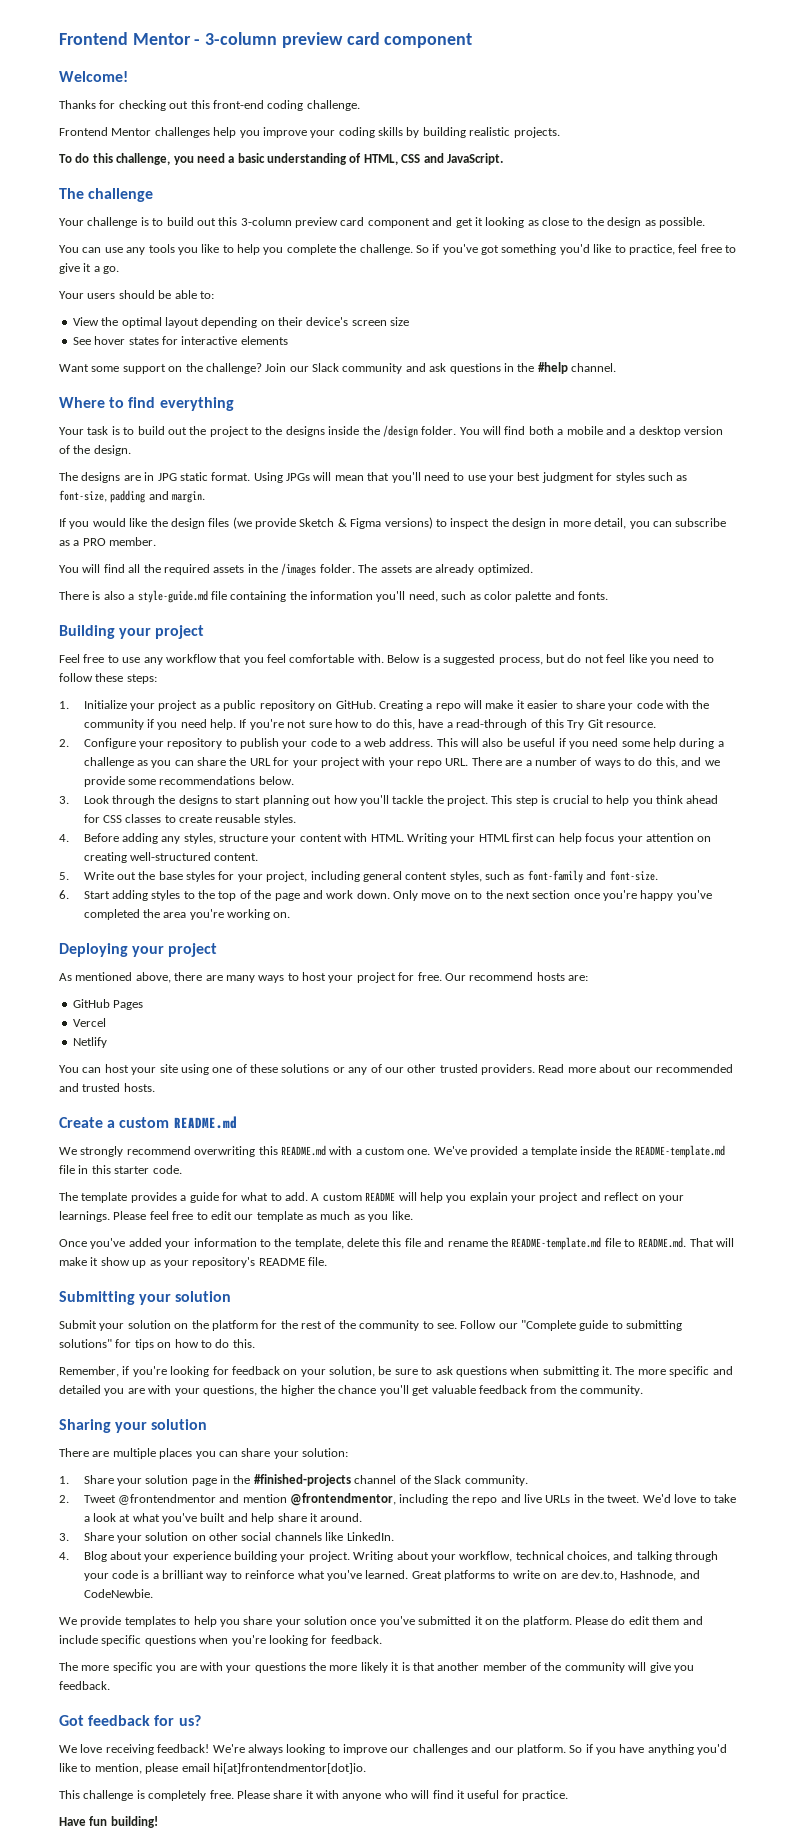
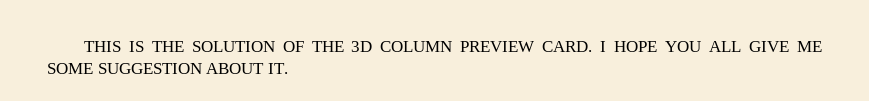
[59,32,473,48] [59,71,128,82] [59,100,360,111] [59,127,560,138] [59,153,503,165] [59,188,154,202] [59,217,705,228] [59,244,736,255] [59,263,120,274] [59,290,214,299] [72,317,410,328] [72,336,288,345] [59,362,616,374] [59,397,234,411] [59,425,723,438] [59,445,131,456] [59,472,688,483] [59,490,206,503] [59,517,727,529] [59,537,157,546] [59,563,533,576] [59,590,608,603] [59,625,205,639] [59,654,714,665] [59,673,157,684] [59,700,710,711] [83,719,657,730] [59,738,724,749] [83,757,720,768] [83,776,294,787] [59,795,719,806] [83,814,296,825] [59,833,712,844] [83,852,259,863] [59,870,658,883] [59,890,712,901] [83,909,291,920] [59,943,218,957] [59,972,588,983] [72,999,144,1010] [72,1018,106,1027] [72,1037,107,1048] [59,1064,733,1075] [59,1083,155,1092] [59,1116,237,1129] [59,1145,725,1158] [59,1165,182,1174] [59,1192,684,1203] [59,1211,413,1222] [59,1237,735,1250] [59,1257,327,1268] [59,1291,232,1305] [59,1320,683,1331] [59,1339,255,1350] [59,1366,733,1377] [59,1385,643,1396] [59,1419,208,1433] [59,1448,348,1459] [59,1474,528,1486] [59,1493,736,1506] [83,1513,363,1524] [59,1532,394,1543] [59,1551,719,1562] [83,1570,700,1581] [83,1589,153,1598] [59,1616,703,1627] [59,1635,382,1646] [59,1662,694,1673] [59,1681,110,1690] [59,1715,201,1726] [59,1744,728,1755] [59,1763,366,1774] [59,1790,568,1801] [59,1816,158,1828] Frontend Mentor - 3-column preview card component // Welcome! // Thanks for checking out this front-end coding challenge. // Frontend Mentor challenges help you improve your coding skills by building realistic projects. // To do this challenge, you need a basic understanding of HTML, CSS and JavaScript. // The challenge // Your challenge is to build out this 3-column preview card component and get it looking as close to the design as possible. // You can use any tools you like to help you complete the challenge. So if you've got something you'd like to practice, feel free to give it a go. // Your users should be able to: // View the optimal layout depending on their device's screen size // See hover states for interactive elements // Want some support on the challenge? Join our Slack community and ask questions in the #help channel. // Where to find everything // Your task is to build out the project to the designs inside the /design folder. You will find both a mobile and a desktop version of the design. // The designs are in JPG static format. Using JPGs will mean that you'll need to use your best judgment for styles such as font-size, padding and margin. // If you would like the design files (we provide Sketch & Figma versions) to inspect the design in more detail, you can subscribe as a PRO member. // You will find all the required assets in the /images folder. The assets are already optimized. // There is also a style-guide.md file containing the information you'll need, such as color palette and fonts. // Building your project // Feel free to use any workflow that you feel comfortable with. Below is a suggested process, but do not feel like you need to follow these steps: // 1. Initialize your project as a public repository on GitHub. Creating a repo will make it easier to share your code with the community if you need help. If you're not sure how to do this, have a read-through of this Try Git resource. // 2. Configure your repository to publish your code to a web address. This will also be useful if you need some help during a challenge as you can share the URL for your project with your repo URL. There are a number of ways to do this, and we provide some recommendations below. // 3. Look through the designs to start planning out how you'll tackle the project. This step is crucial to help you think ahead for CSS classes to create reusable styles. // 4. Before adding any styles, structure your content with HTML. Writing your HTML first can help focus your attention on creating well-structured content. // 5. Write out the base styles for your project, including general content styles, such as font-family and font-size. // 6. Start adding styles to the top of the page and work down. Only move on to the next section once you're happy you've completed the area you're working on. // Deploying your project // As mentioned above, there are many ways to host your project for free. Our recommend hosts are: // GitHub Pages // Vercel // Netlify // You can host your site using one of these solutions or any of our other trusted providers. Read more about our recommended and trusted hosts. // Create a custom README.md // We strongly recommend overwriting this README.md with a custom one. We've provided a template inside the README-template.md file in this starter code. // The template provides a guide for what to add. A custom README will help you explain your project and reflect on your learnings. Please feel free to edit our template as much as you like. // Once you've added your information to the template, delete this file and rename the README-template.md file to README.md. That will make it show up as your repository's README file. // Submitting your solution // Submit your solution on the platform for the rest of the community to see. Follow our "Complete guide to submitting solutions" for tips on how to do this. // Remember, if you're looking for feedback on your solution, be sure to ask questions when submitting it. The more specific and detailed you are with your questions, the higher the chance you'll get valuable feedback from the community. // Sharing your solution // There are multiple places you can share your solution: // 1. Share your solution page in the #finished-projects channel of the Slack community. // 2. Tweet @frontendmentor and mention @frontendmentor, including the repo and live URLs in the tweet. We'd love to take a look at what you've built and help share it around. // 3. Share your solution on other social channels like LinkedIn. // 4. Blog about your experience building your project. Writing about your workflow, technical choices, and talking through your code is a brilliant way to reinforce what you've learned. Great platforms to write on are dev.to, Hashnode, and CodeNewbie. // We provide templates to help you share your solution once you've submitted it on the platform. Please do edit them and include specific questions when you're looking for feedback. // The more specific you are with your questions the more likely it is that another member of the community will give you feedback. // Got feedback for us? // We love receiving feedback! We're always looking to improve our challenges and our platform. So if you have anything you'd like to mention, please email hi[at]frontendmentor[dot]io. // This challenge is completely free. Please share it with anyone who will find it useful for practice. // Have fun building! -> [83,41,822,52] [47,63,288,74] THIS IS THE SOLUTION OF THE 3D COLUMN PREVIEW CARD. I HOPE YOU ALL GIVE ME SOME SUGGESTION ABOUT IT.

